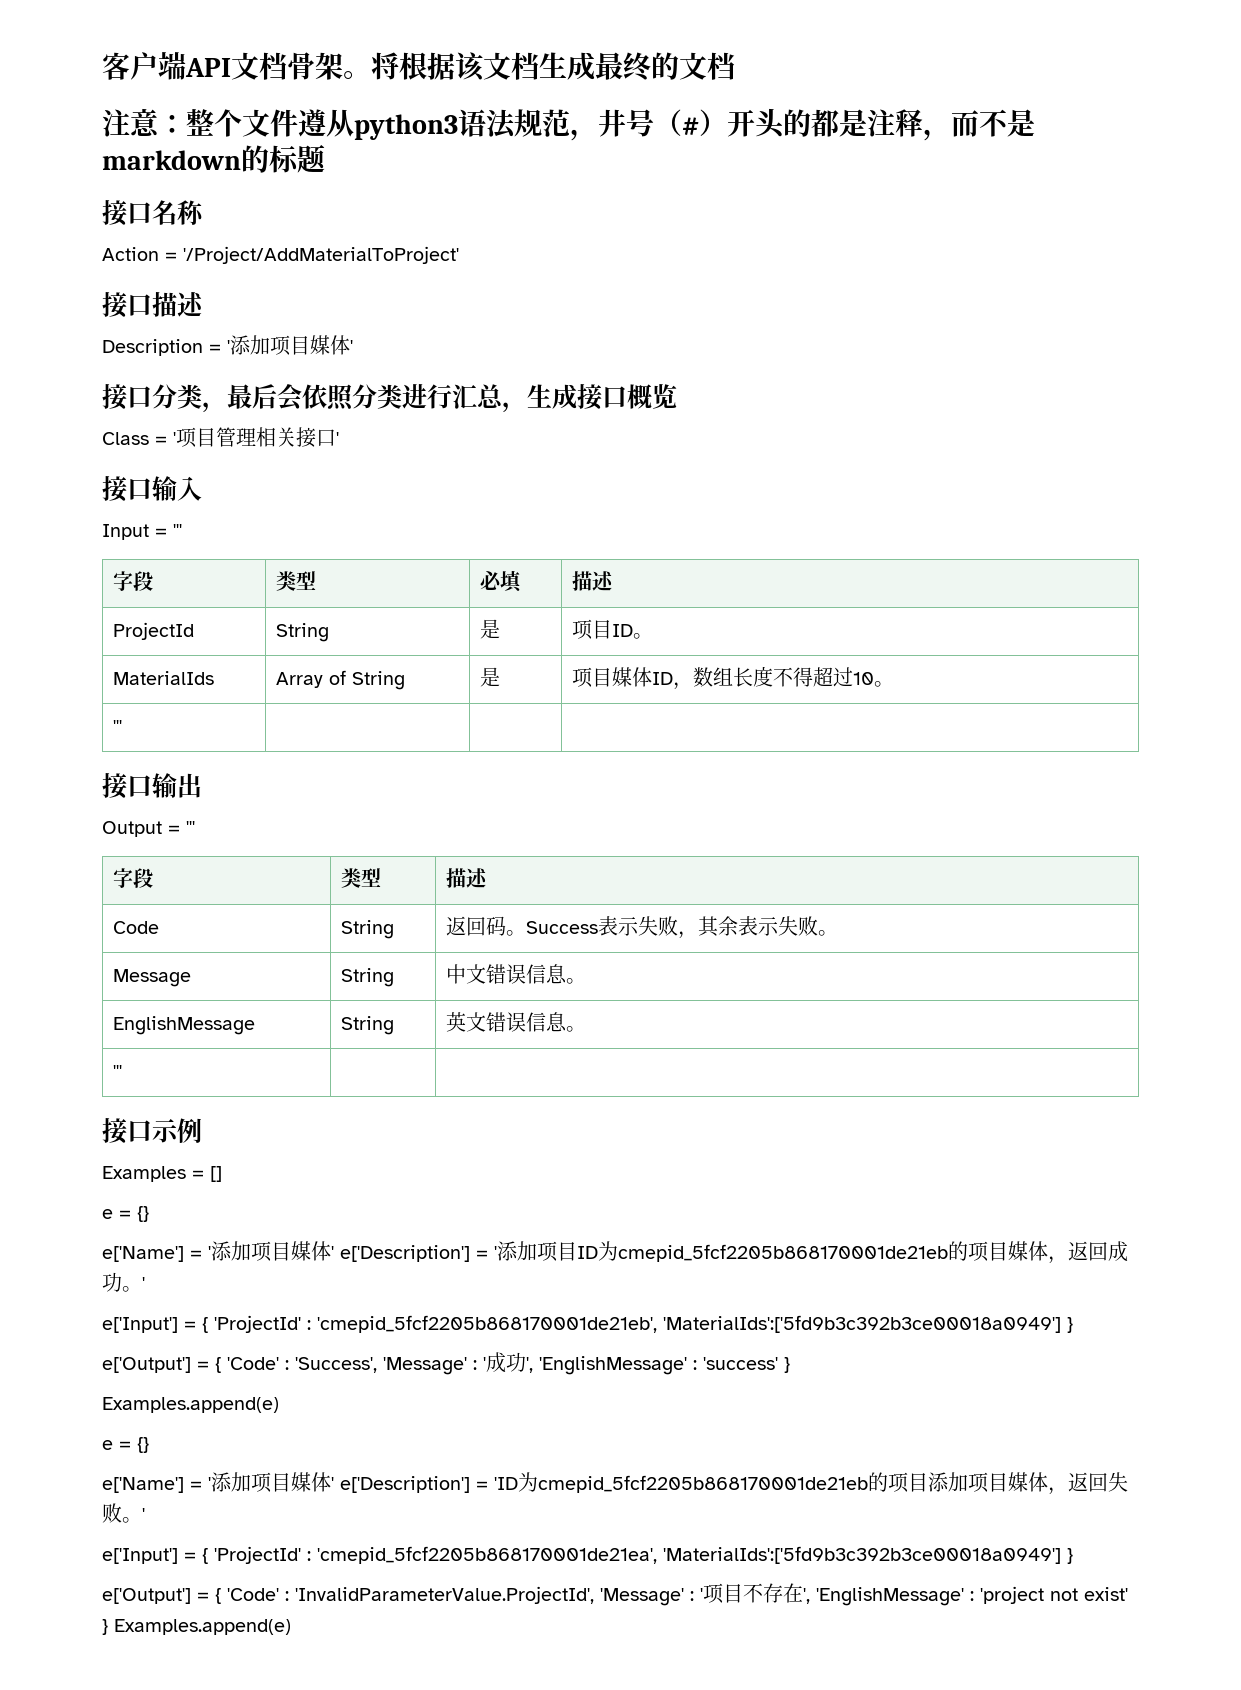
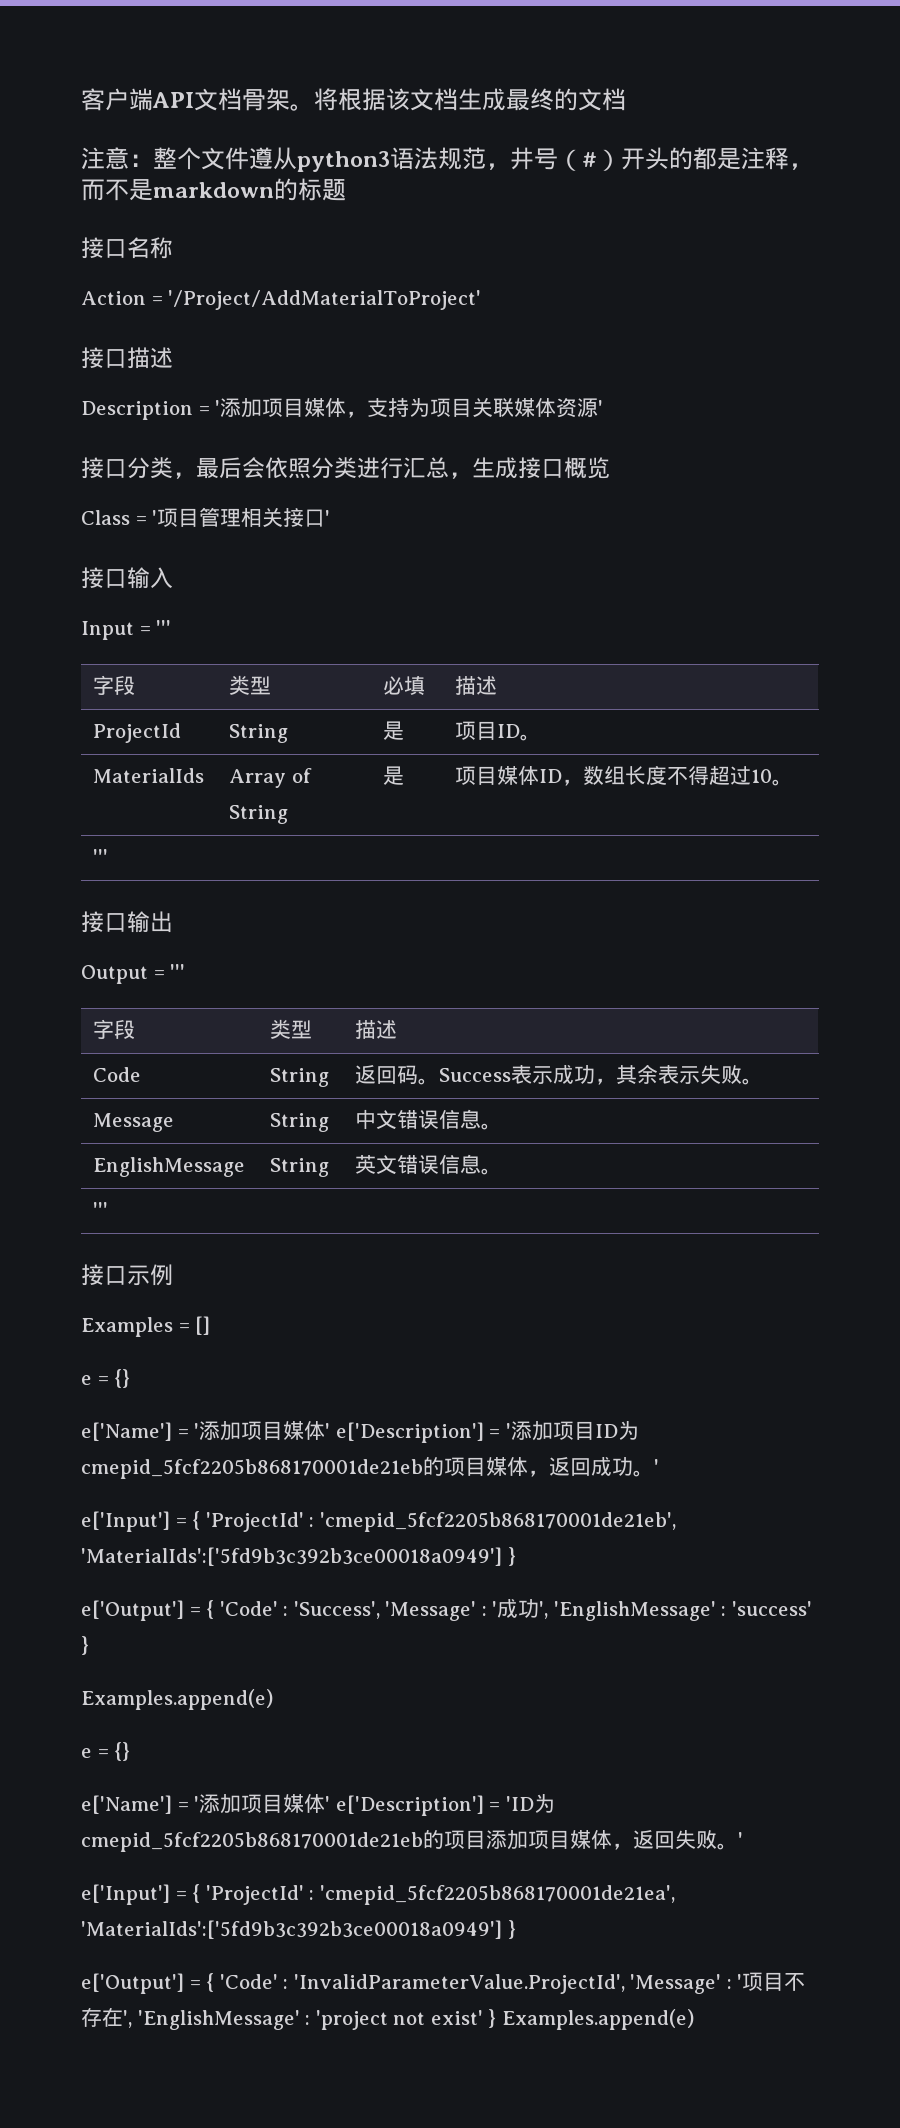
(350, 345) none -> [346,397,599,418] ，支持为项目关联媒体资源
[637,916,678,936] 失败 -> [553,1065,596,1084] 成功

